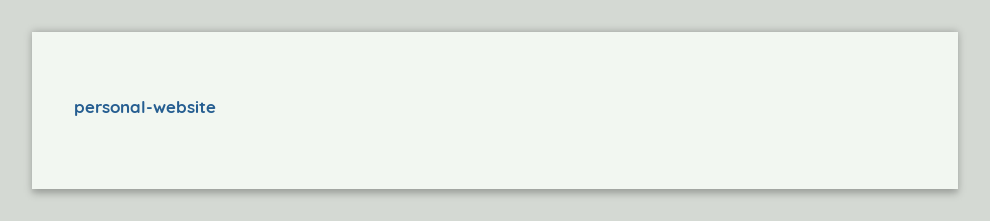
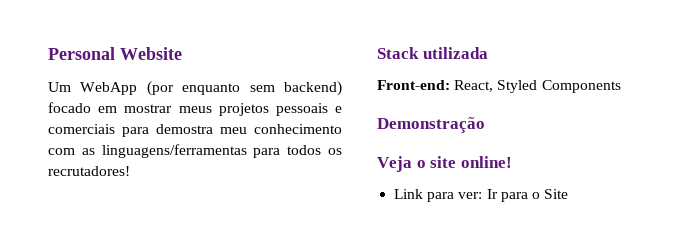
[74,101,216,116] personal-website -> [48,47,182,60] [48,81,342,96] [48,102,342,116] [48,124,342,137] [48,144,343,158] [48,166,130,176] [377,47,488,59] [377,80,621,93] [377,117,485,133] [377,156,512,172] [394,189,569,202] Personal Website // Um WebApp (por enquanto sem backend) focado em mostrar meus projetos pessoais e comerciais para demostra meu conhecimento com as linguagens/ferramentas para todos os recrutadores! // Stack utilizada // Front-end: React, Styled Components // Demonstração // Veja o site online! // Link para ver: Ir para o Site

